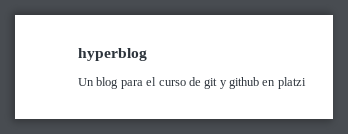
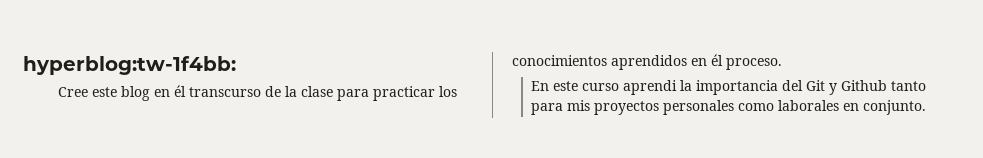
[78,48,147,61] [78,77,306,89] hyperblog // Un blog para el curso de git y github en platzi -> [23,56,236,75] [57,85,457,101] [512,54,782,70] [530,80,926,95] [530,100,926,115] hyperblog:tw-1f4bb: // Cree este blog en él transcurso de la clase para practicar los conocimientos aprendidos en él proceso. // En este curso aprendi la importancia del Git y Github tanto para mis proyectos personales como laborales en conjunto.

